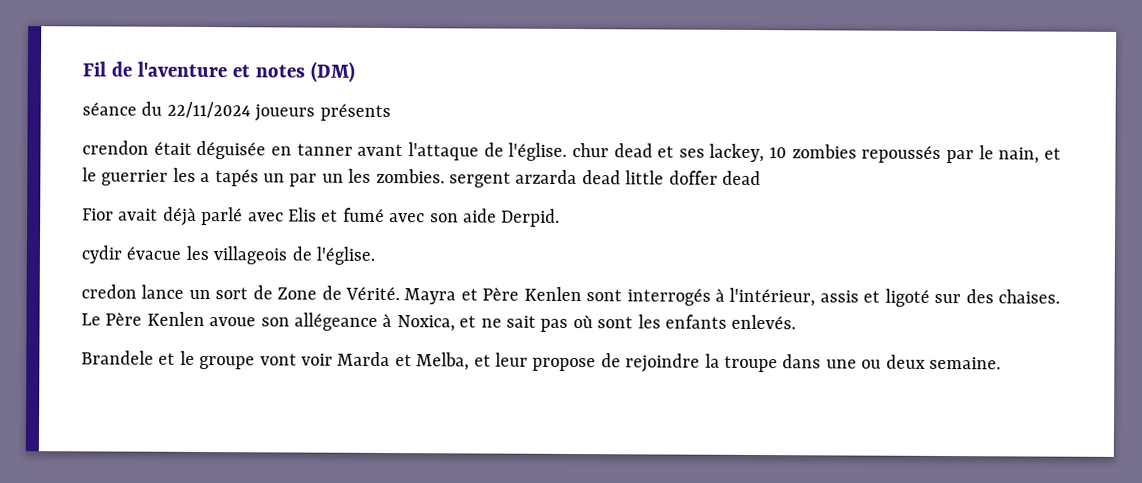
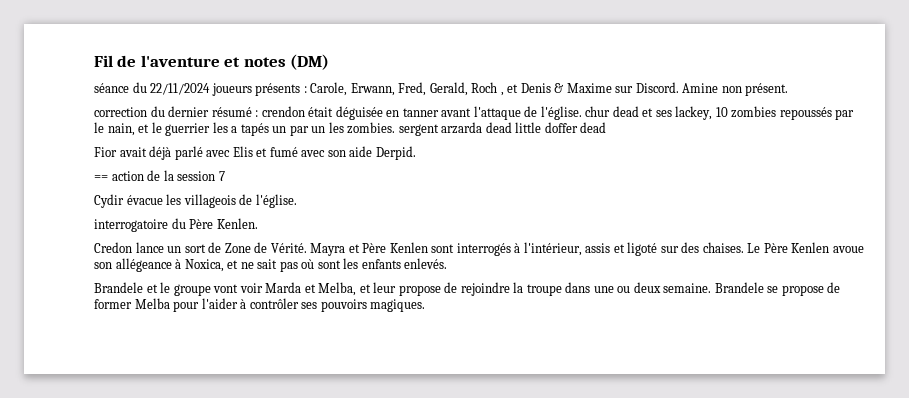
(391, 112) // -> [303,82,789,96] [94,106,259,117] : Carole, Erwann, Fred, Gerald, Roch , et Denis & Maxime sur Discord. Amine non présent. // correction du dernier résumé :
[81,245,122,264] cydir -> [94,170,225,181] [94,194,124,208] == action de la session 7 // Cydir
[81,284,137,299] credon -> [94,218,258,232] [94,242,132,253] interrogatoire du Père Kenlen. // Credon
(1001, 363) none -> [714,282,841,296] [94,298,426,312] Brandele se propose de former Melba pour l'aider à contrôler ses pouvoirs magiques.

